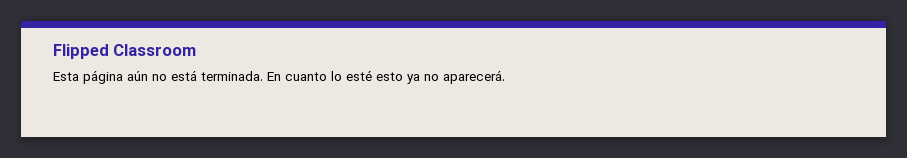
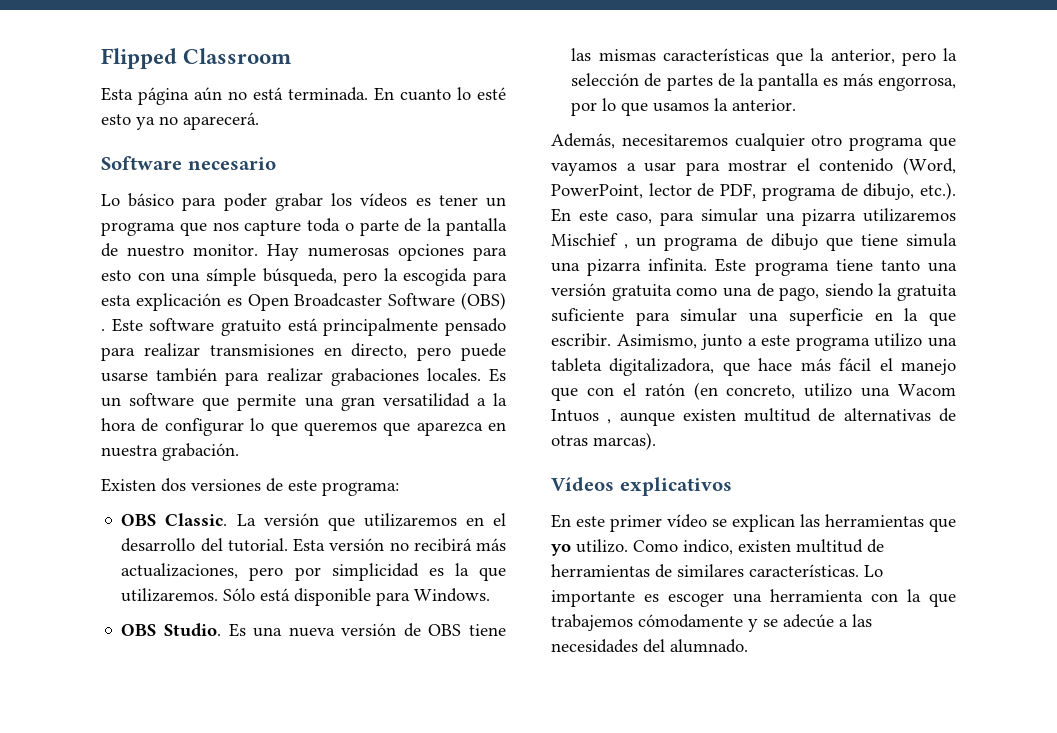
(505, 77) none -> [101,156,276,170] [101,193,507,211] [101,218,507,236] [101,243,507,261] [101,268,507,286] [101,292,506,311] [101,318,506,336] [101,343,506,361] [101,368,506,386] [101,393,507,411] [101,418,506,436] [101,443,239,461] [101,478,399,496] [121,513,506,531] [121,538,506,552] [121,563,506,581] [121,588,491,606] [121,623,507,637] [571,48,957,66] [571,73,956,91] [571,98,797,116] [551,133,956,151] [551,157,956,176] [551,182,956,201] [551,208,956,226] [551,233,957,251] [551,258,957,276] [551,283,957,301] [551,308,956,326] [551,333,957,351] [551,358,956,376] [551,382,956,401] [551,408,956,426] [551,432,656,450] [551,477,732,496] [551,514,956,532] [551,539,884,556] [551,564,883,578] [551,589,956,607] [551,614,872,632] [551,639,748,653] // Software necesario // Lo básico para poder grabar los vídeos es tener un programa que nos capture toda o parte de la pantalla de nuestro monitor. Hay numerosas opciones para esto con una símple búsqueda, pero la escogida para esta explicación es Open Broadcaster Software (OBS) . Este software gratuito está principalmente pensado para realizar transmisiones en directo, pero puede usarse también para realizar grabaciones locales. Es un software que permite una gran versatilidad a la hora de configurar lo que queremos que aparezca en nuestra grabación. // Existen dos versiones de este programa: // OBS Classic. La versión que utilizaremos en el desarrollo del tutorial. Esta versión no recibirá más actualizaciones, pero por simplicidad es la que utilizaremos. Sólo está disponible para Windows. // OBS Studio. Es una nueva versión de OBS tiene las mismas características que la anterior, pero la selección de partes de la pantalla es más engorrosa, por lo que usamos la anterior. // Además, necesitaremos cualquier otro programa que vayamos a usar para mostrar el contenido (Word, PowerPoint, lector de PDF, programa de dibujo, etc.). En este caso, para simular una pizarra utilizaremos Mischief , un programa de dibujo que tiene simula una pizarra infinita. Este programa tiene tanto una versión gratuita como una de pago, siendo la gratuita suficiente para simular una superficie en la que escribir. Asimismo, junto a este programa utilizo una tableta digitalizadora, que hace más fácil el manejo que con el ratón (en concreto, utilizo una Wacom Intuos , aunque existen multitud de alternativas de otras marcas). // Vídeos explicativos // En este primer vídeo se explican las herramientas que yo utilizo. Como indico, existen multitud de herramientas de similares características. Lo importante es escoger una herramienta con la que trabajemos cómodamente y se adecúe a las necesidades del alumnado.

